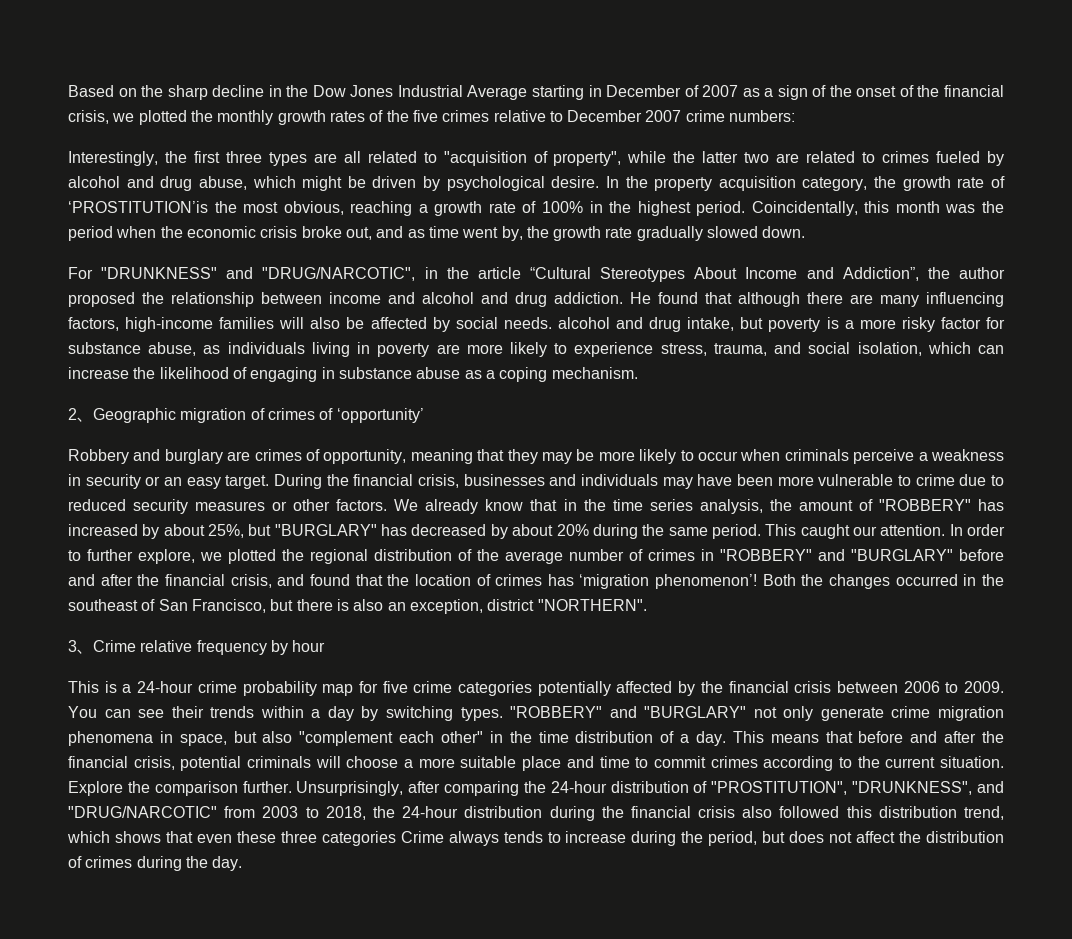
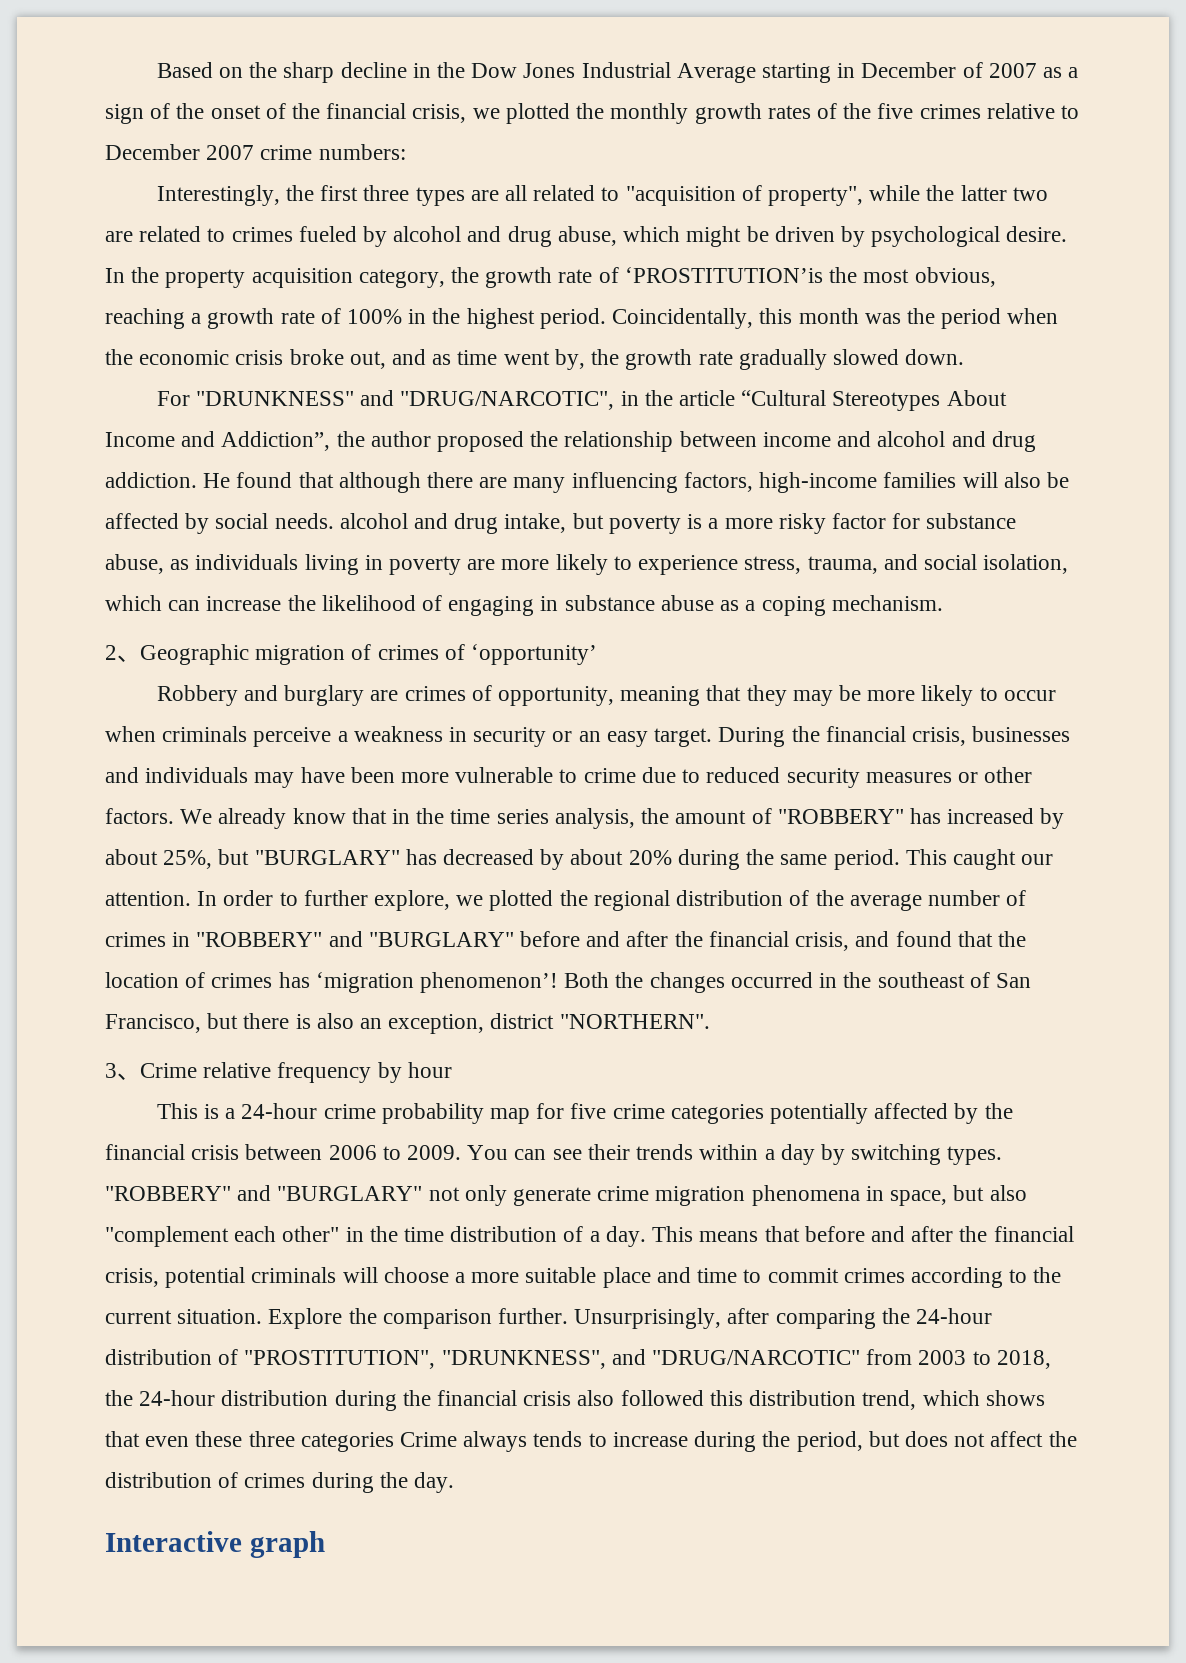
(243, 863) none -> [105,1531,325,1558] // Interactive graph

